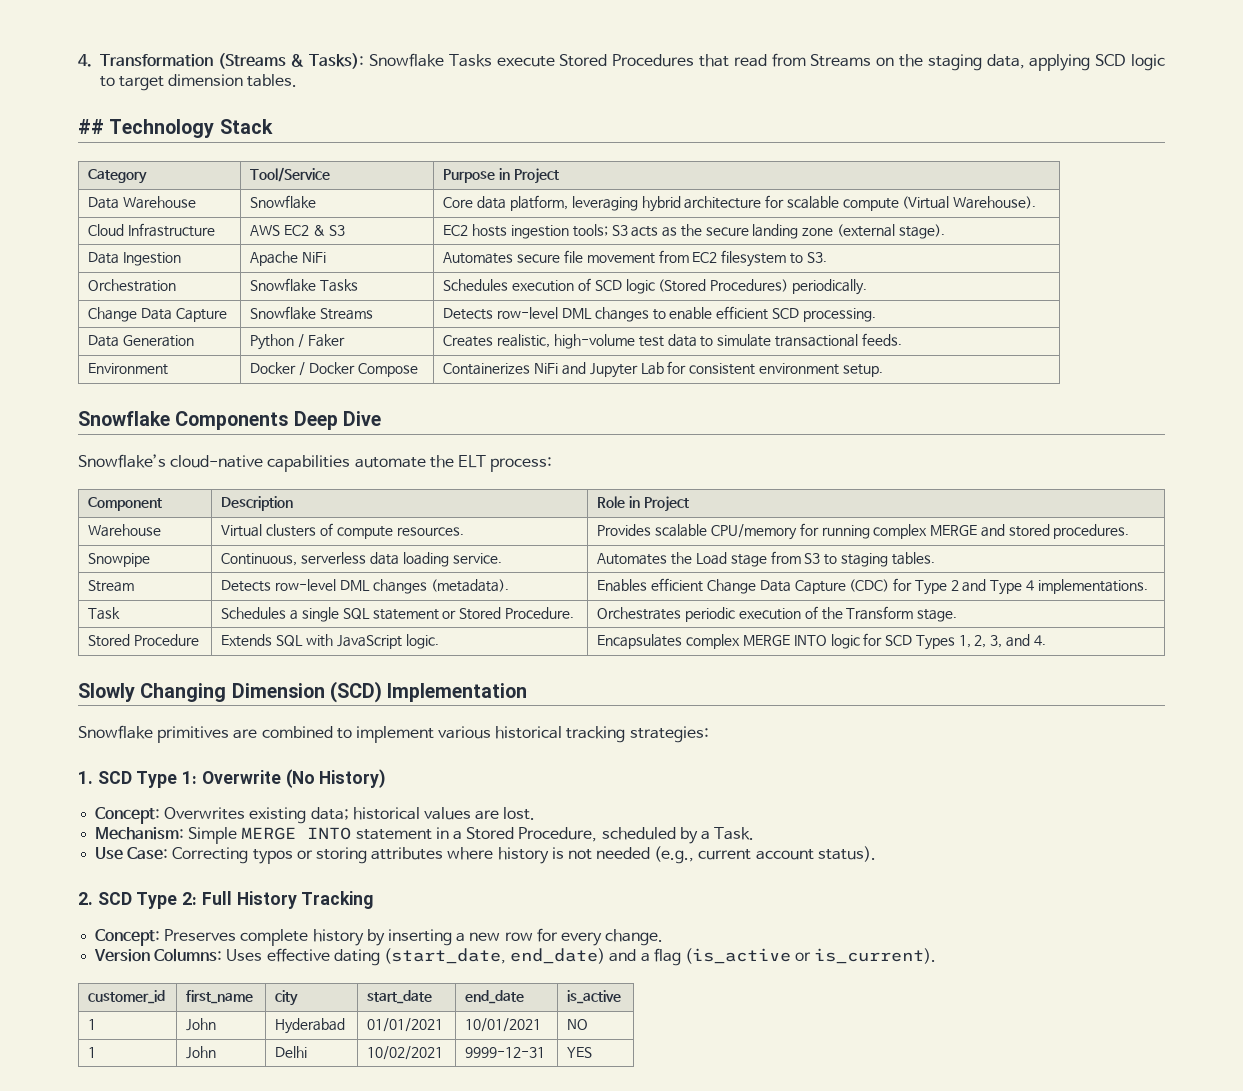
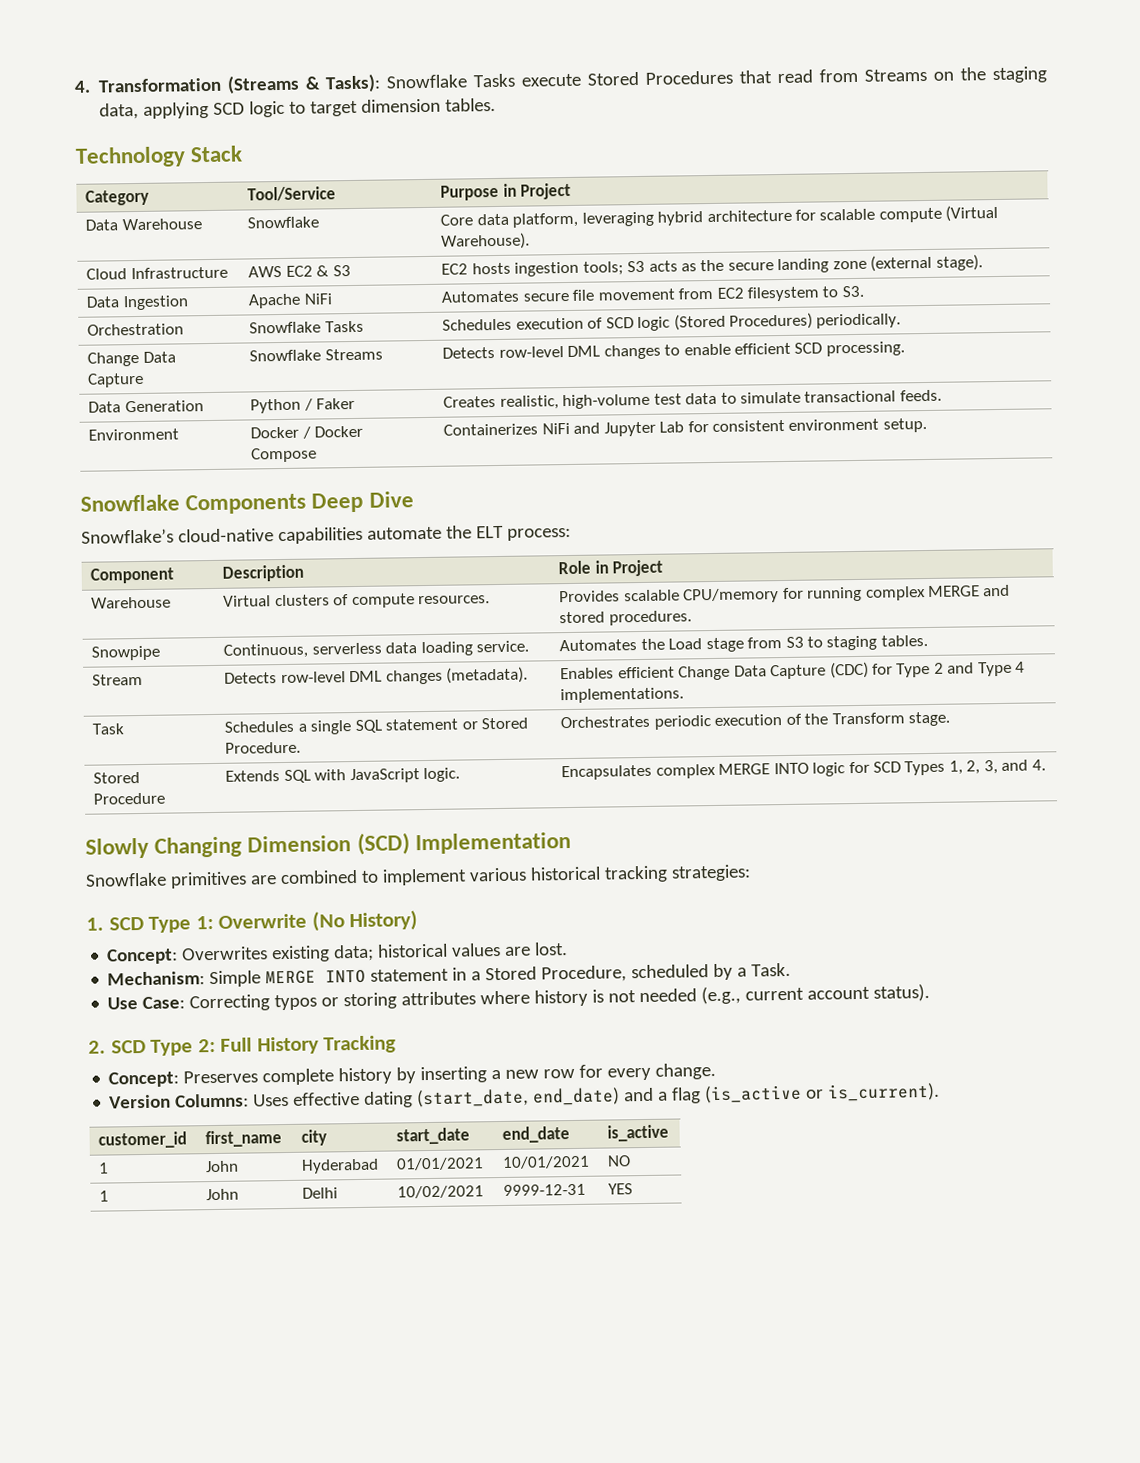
[78,119,104,134] ## -> (497, 104) none

